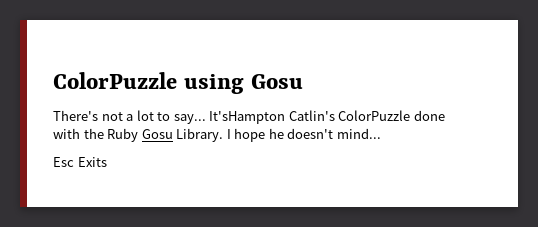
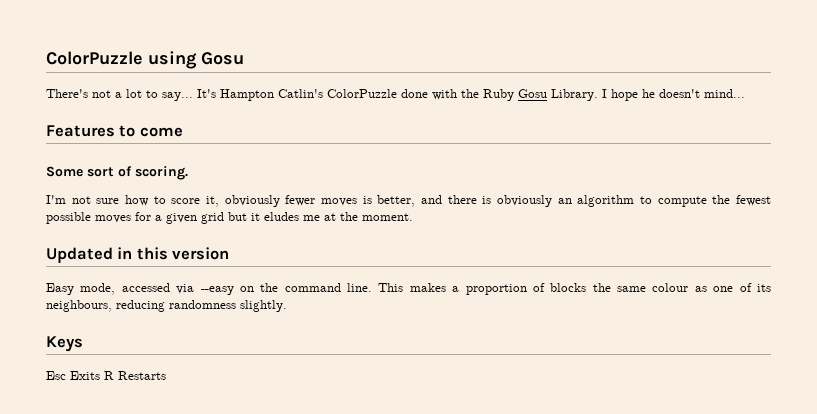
[209,111,286,124] It'sHampton -> [197,89,274,101] It's Hampton
(381, 133) none -> [46,125,183,137] [46,166,188,180] [46,195,771,207] [46,212,413,224] [46,247,230,263] [46,283,772,295] [46,300,287,312] [46,336,83,352] // Features to come // Some sort of scoring. // I'm not sure how to score it, obviously fewer moves is better, and there is obviously an algorithm to compute the fewest possible moves for a given grid but it eludes me at the moment. // Updated in this version // Easy mode, accessed via --easy on the command line. This makes a proportion of blocks the same colour as one of its neighbours, reducing randomness slightly. // Keys
(107, 162) none -> [104,371,166,380] R Restarts

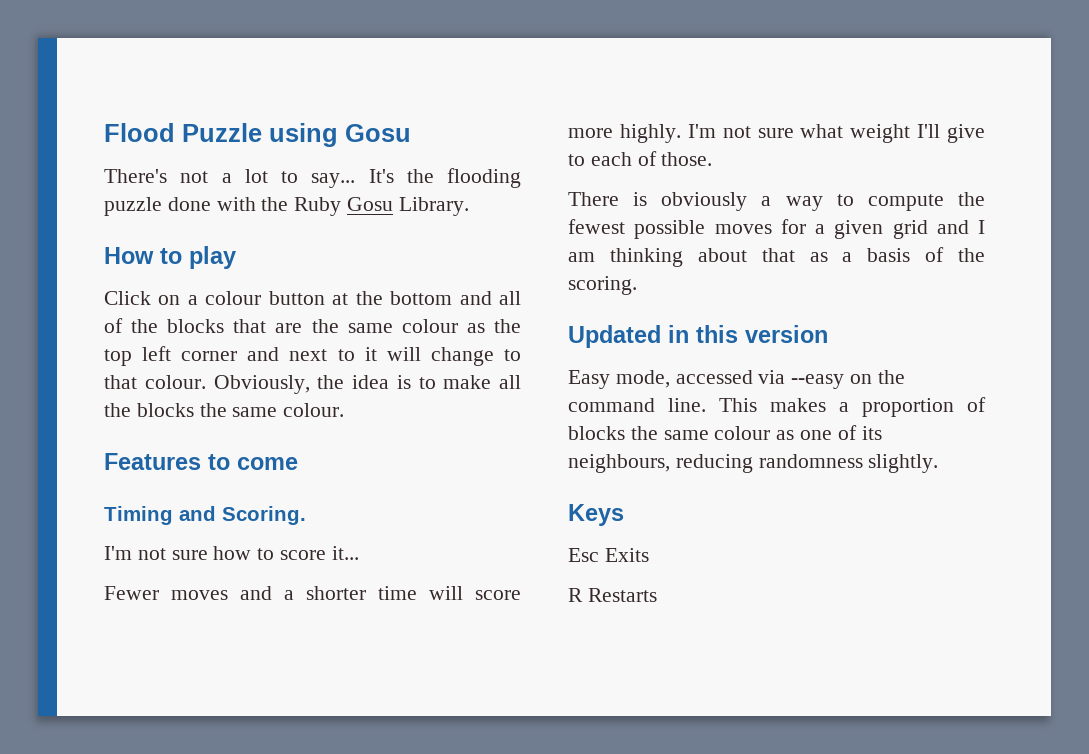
[46,51,143,65] ColorPuzzle -> [104,123,262,142] Flood Puzzle
[220,89,397,101] Hampton Catlin's ColorPuzzle -> [406,168,521,188] [104,197,162,216] the flooding puzzle
[602,89,745,101] I hope he doesn't mind... -> [104,246,236,269] [104,291,521,305] [104,318,521,333] [104,346,521,366] [104,375,521,394] [104,403,345,417] // How to play // Click on a colour button at the bottom and all of the blocks that are the same colour as the top left corner and next to it will change to that colour. Obviously, the idea is to make all the blocks the same colour.
[46,166,188,180] Some sort of scoring. -> [104,506,306,525] Timing and Scoring.
[206,195,635,207] it, obviously fewer moves is better, and there is obviously an algorithm -> [331,546,359,560] [104,586,521,600] [568,124,985,143] [568,151,713,166] [568,192,823,211] it... // Fewer moves and a shorter time will score more highly. I'm not sure what weight I'll give to each of those. // There is obviously a way
[228,212,413,221] but it eludes me at the moment. -> [936,220,985,234] [568,247,985,267] [568,276,637,295] and I am thinking about that as a basis of the scoring.
(100, 375) none -> (649, 555) //

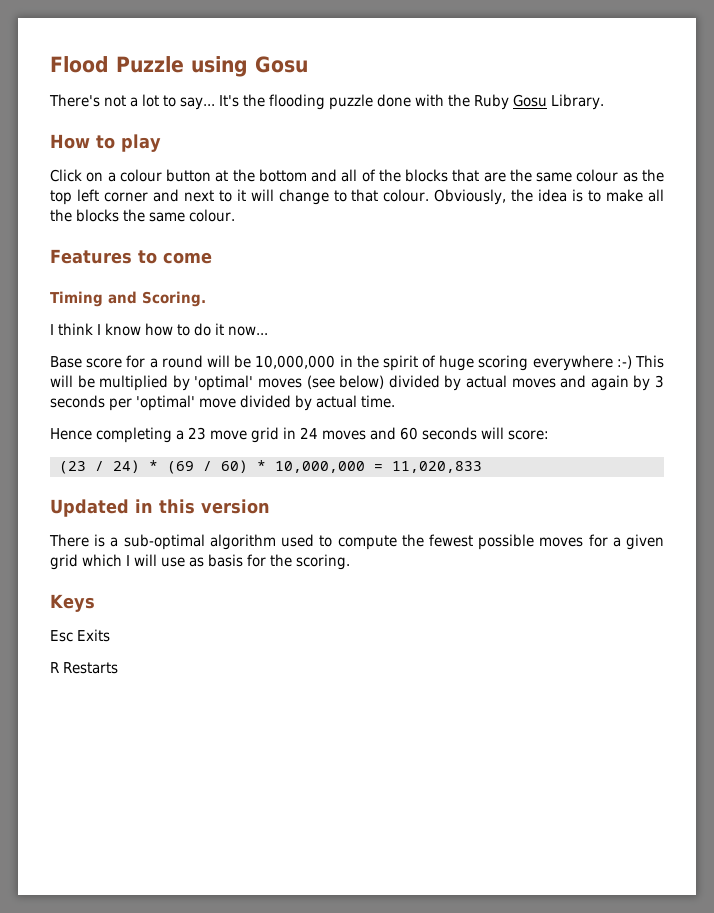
[104,546,359,560] [104,586,521,600] [568,124,985,143] [568,151,713,166] [568,192,823,211] I'm not sure how to score it... // Fewer moves and a shorter time will score more highly. I'm not sure what weight I'll give to each of those. // There is obviously a way -> [50,323,268,336] [50,355,664,371] [50,375,665,391] [50,395,395,411] [50,427,549,443] [58,460,482,474] [50,499,270,517] [49,534,315,550] I think I know how to do it now... // Base score for a round will be 10,000,000 in the spirit of huge scoring everywhere :-) This will be multiplied by 'optimal' moves (see below) divided by actual moves and again by 3 seconds per 'optimal' move divided by actual time. // Hence completing a 23 move grid in 24 moves and 60 seconds will score: // (23 / 24) * (69 / 60) * 10,000,000 = 11,020,833 // Updated in this version // There is a sub-optimal algorithm used
[936,220,985,234] [568,247,985,267] [568,276,637,295] [568,325,828,348] [568,370,905,389] [568,397,986,417] [568,425,882,440] [568,454,939,473] and I am thinking about that as a basis of the scoring. // Updated in this version // Easy mode, accessed via --easy on the command line. This makes a proportion of blocks the same colour as one of its neighbours, reducing randomness slightly. -> [82,554,350,570] which I will use as basis for the scoring.

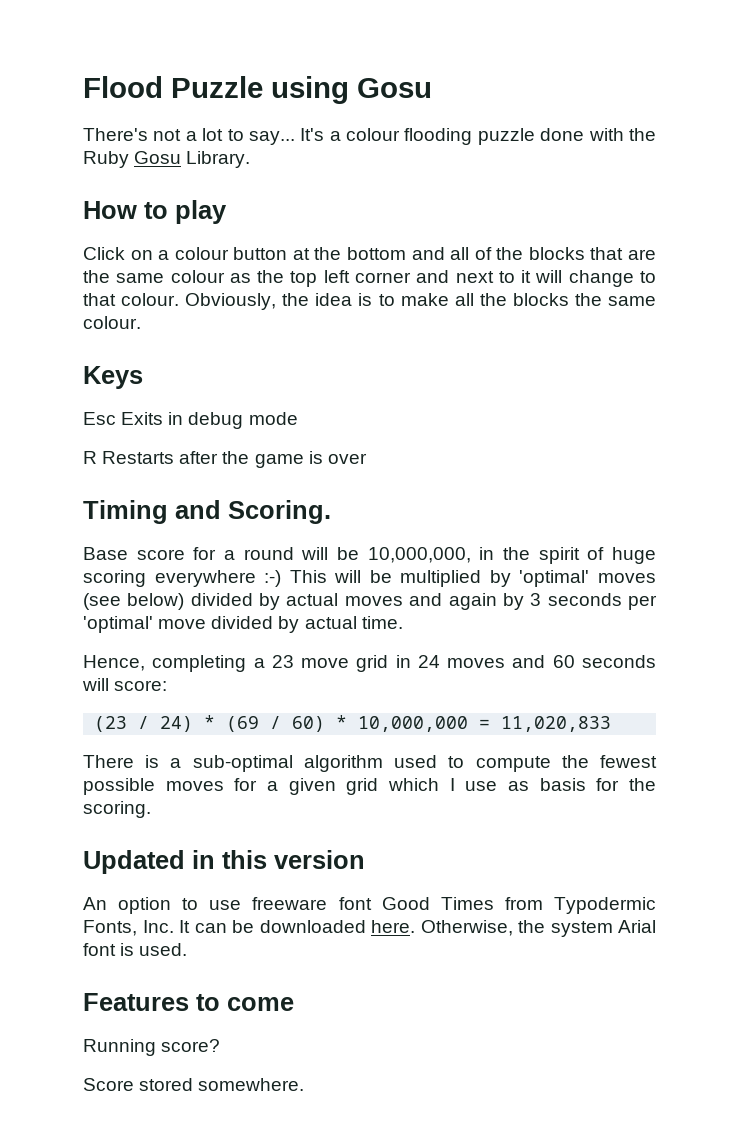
[242,94,265,107] the -> [329,128,401,141] a colour
[50,249,212,264] [50,291,206,307] [50,323,268,336] Features to come // Timing and Scoring. // I think I know how to do it now... -> [83,366,143,389] [83,412,298,429] [83,451,367,468] [83,500,331,524] Keys // Esc Exits in debug mode // R Restarts after the game is over // Timing and Scoring.
[255,355,336,369] 10,000,000 -> [367,547,471,563] 10,000,000,
[50,428,92,440] Hence -> [83,655,145,671] Hence,
[50,499,270,517] // Updated in this version -> (612, 724) none
[134,554,157,566] will -> (455, 784) none
[50,594,95,612] [50,629,110,642] [50,662,118,674] Keys // Esc Exits // R Restarts -> [83,850,365,874] [83,897,657,914] [83,920,656,937] [83,943,188,956] [83,993,294,1011] [83,1039,221,1056] [83,1078,305,1091] Updated in this version // An option to use freeware font Good Times from Typodermic Fonts, Inc. It can be downloaded here. Otherwise, the system Arial font is used. // Features to come // Running score? // Score stored somewhere.

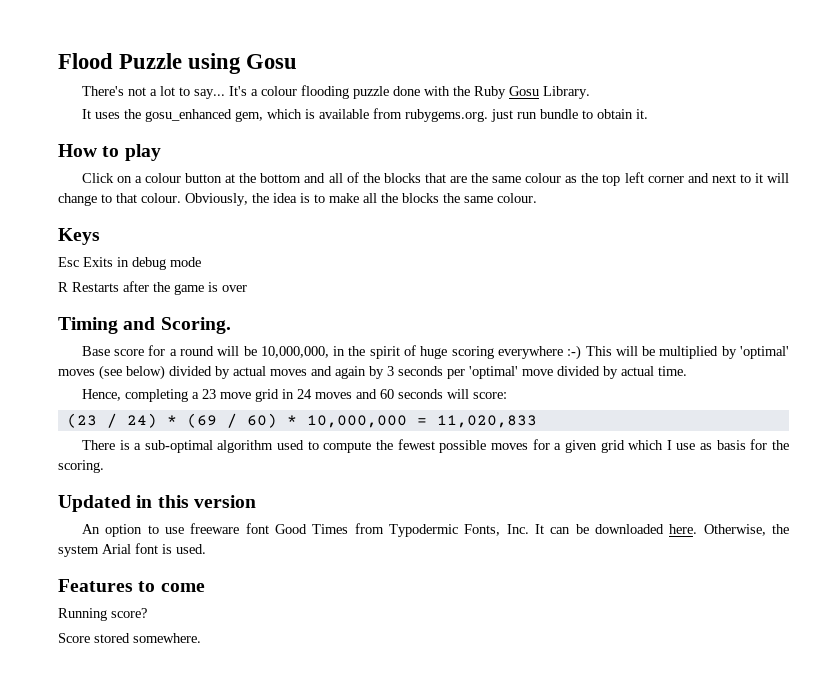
(251, 159) none -> [81,108,648,122] // It uses the gosu_enhanced gem, which is available from rubygems.org. just run bundle to obtain it.

